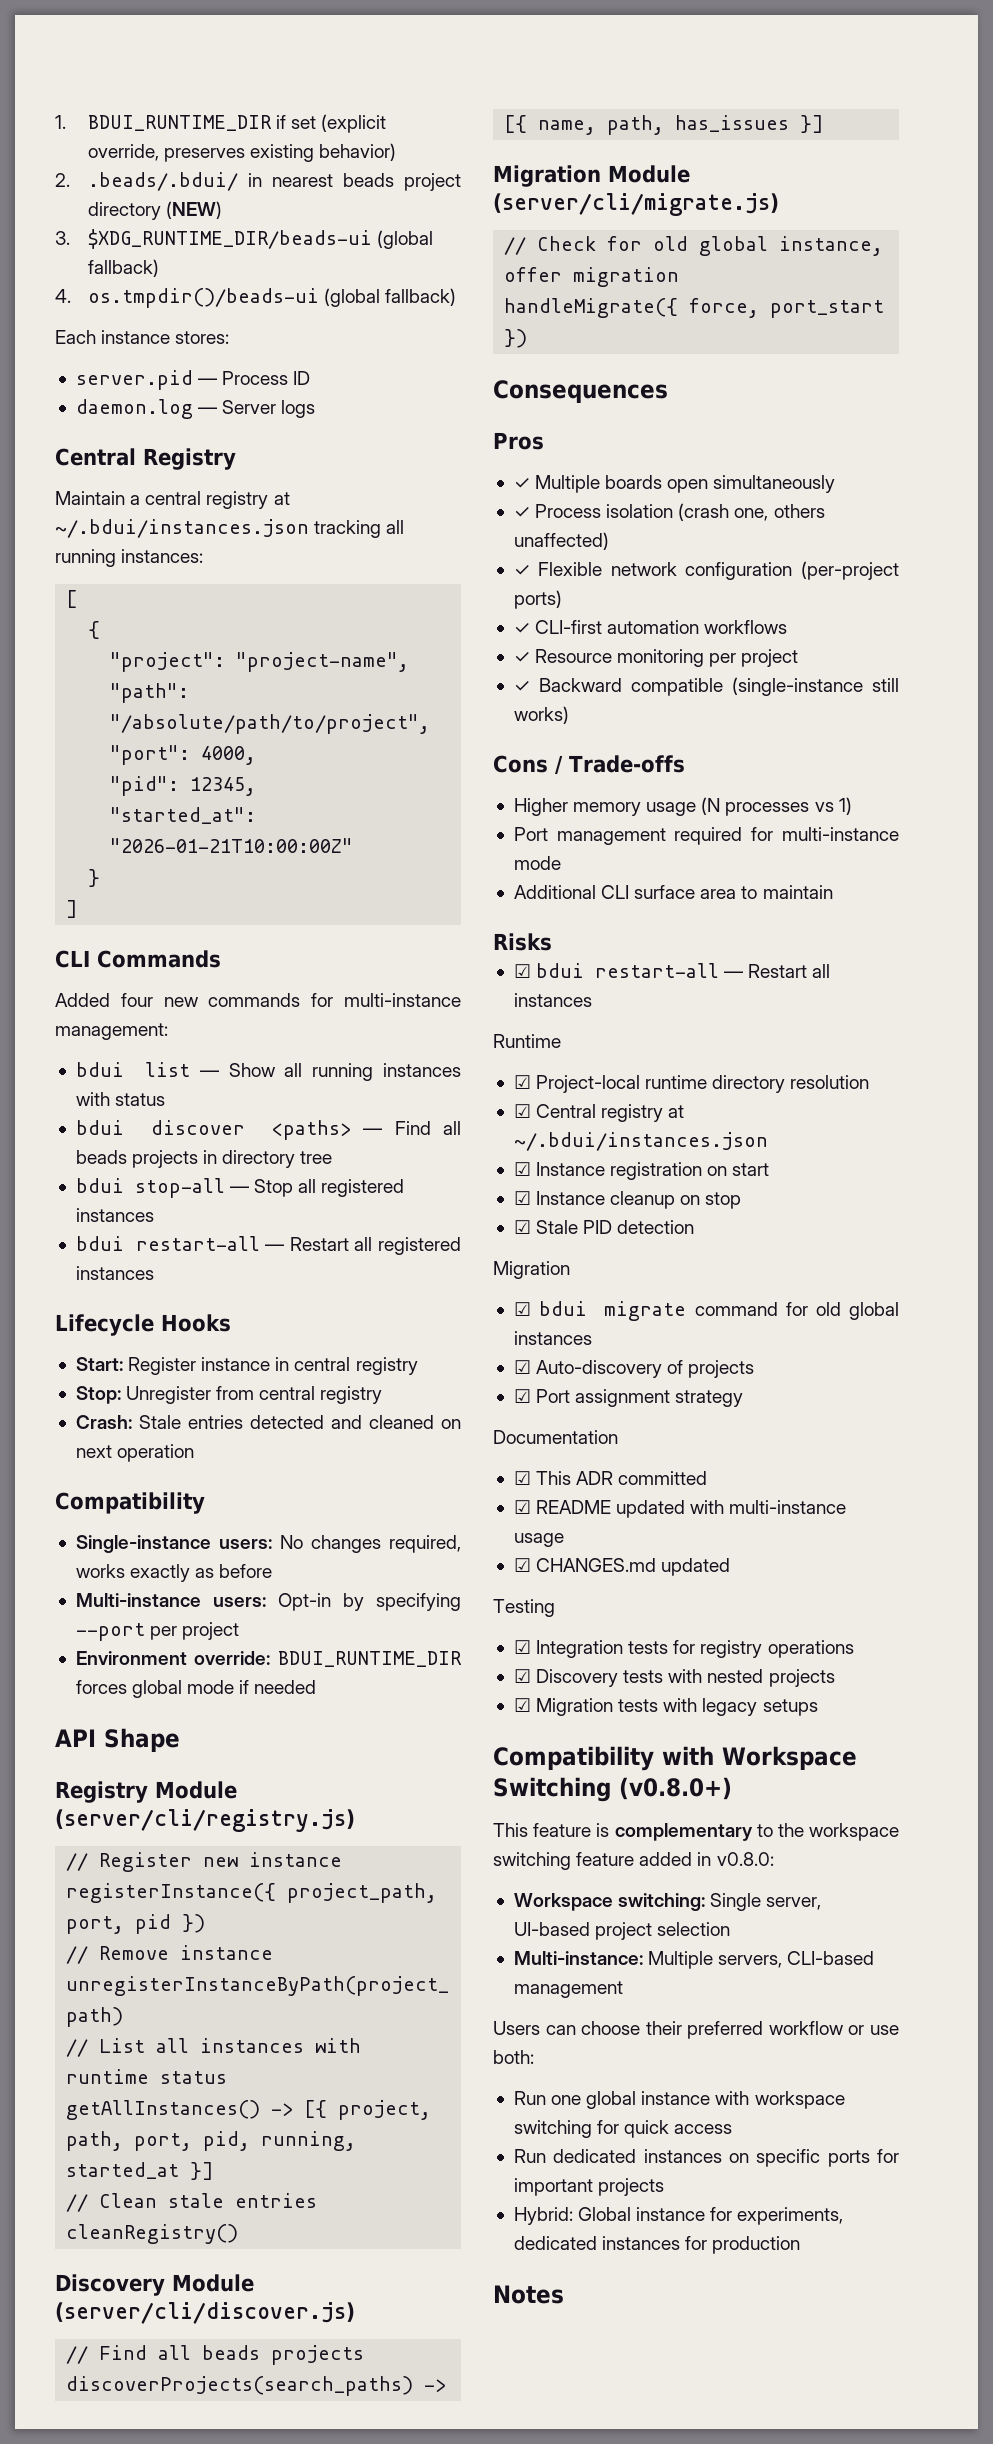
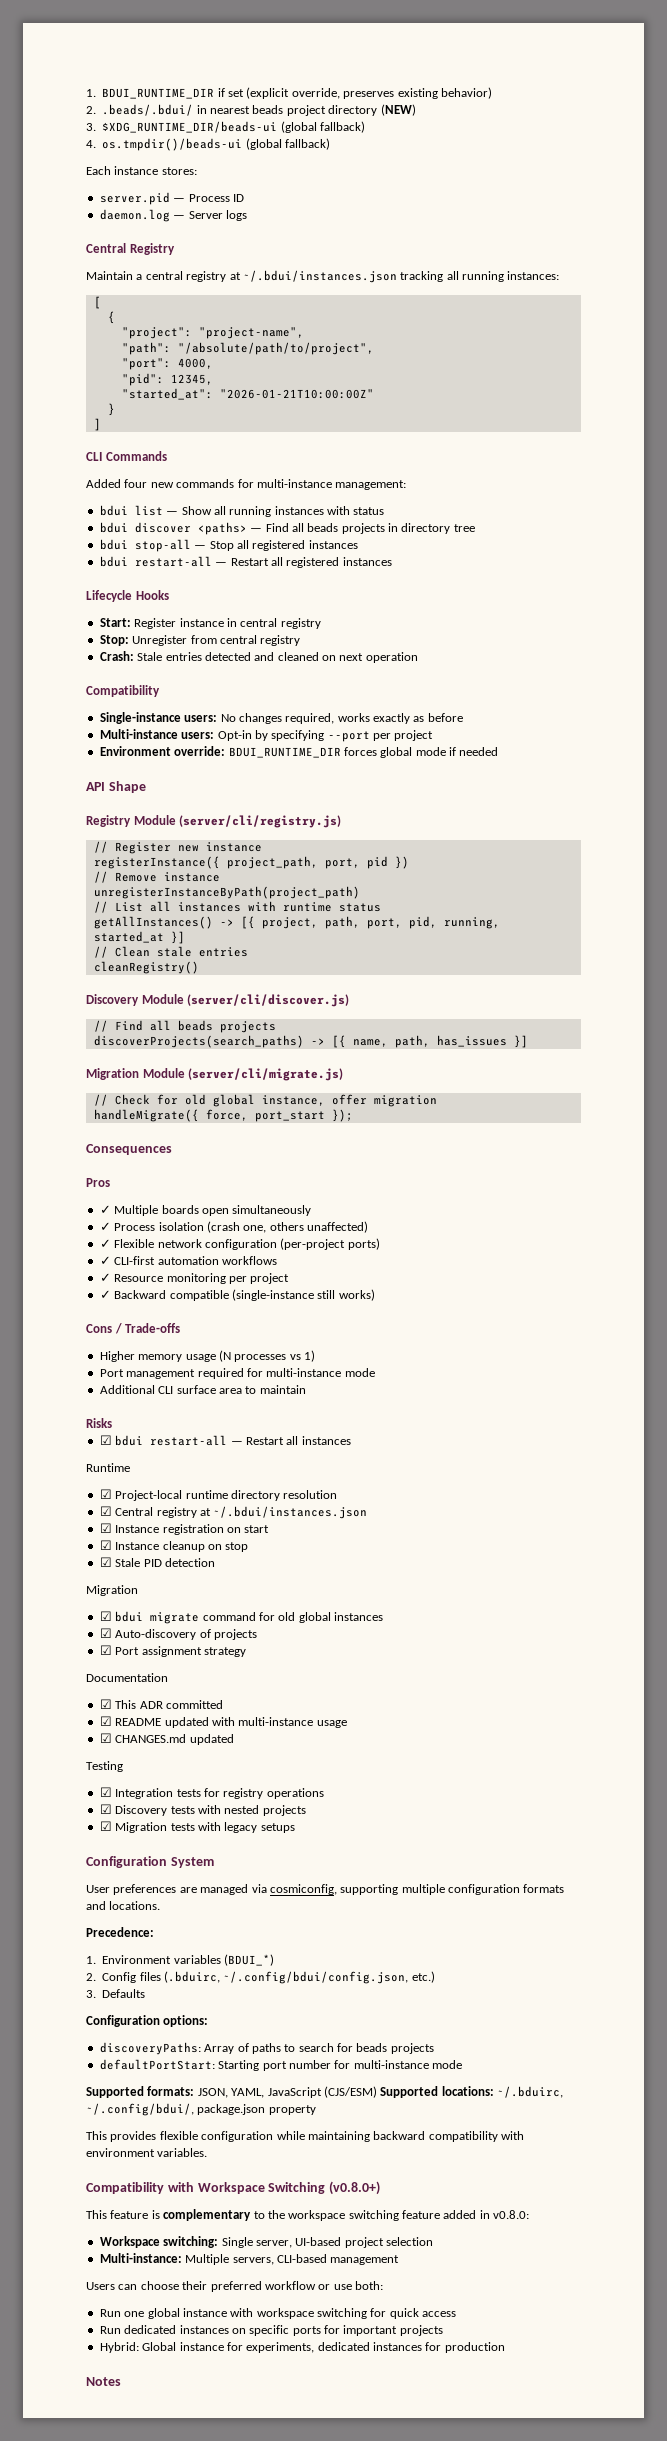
[504,329,528,348] }) -> [331,1109,353,1122] });
(818, 1707) none -> [86,1856,214,1868] [86,1884,565,1895] [86,1901,161,1910] [86,1927,154,1937] [86,1954,274,1966] [86,1971,435,1984] [86,1989,146,1998] [86,2015,209,2027] [99,2042,434,2055] [99,2059,462,2071] [86,2086,563,2098] [86,2103,316,2116] [86,2131,524,2142] [86,2148,208,2157] // Configuration System // User preferences are managed via cosmiconfig, supporting multiple configuration formats and locations. // Precedence: // 1. Environment variables (BDUI_*) // 2. Config files (.bduirc, ~/.config/bdui/config.json, etc.) // 3. Defaults // Configuration options: // discoveryPaths: Array of paths to search for beads projects // defaultPortStart: Starting port number for multi-instance mode // Supported formats: JSON, YAML, JavaScript (CJS/ESM) Supported locations: ~/.bduirc, ~/.config/bdui/, package.json property // This provides flexible configuration while maintaining backward compatibility with environment variables.

